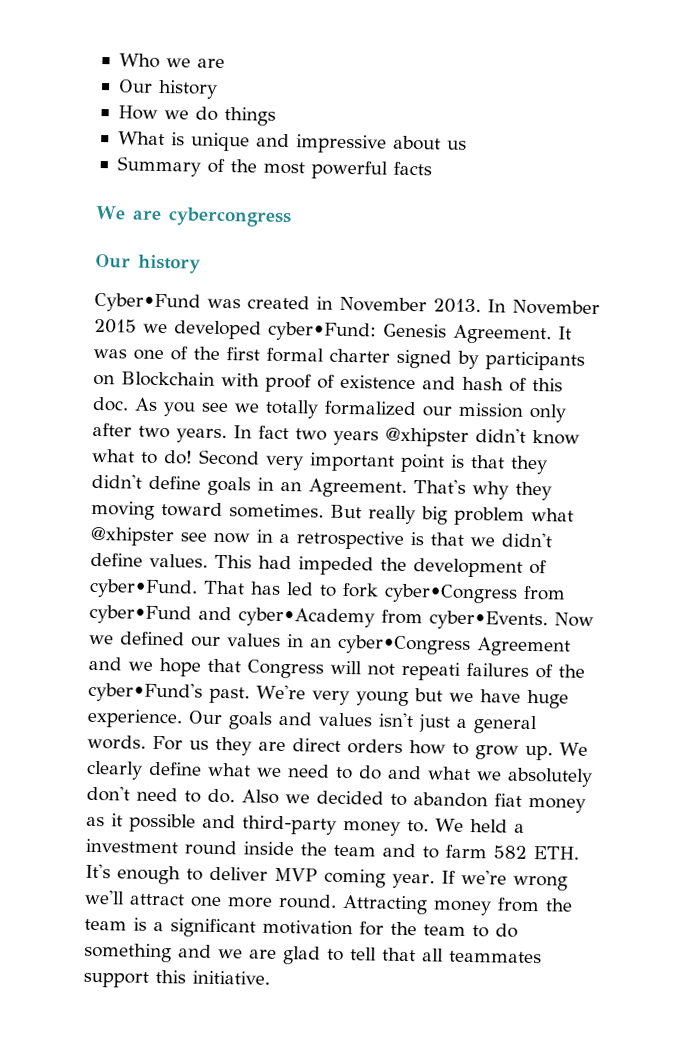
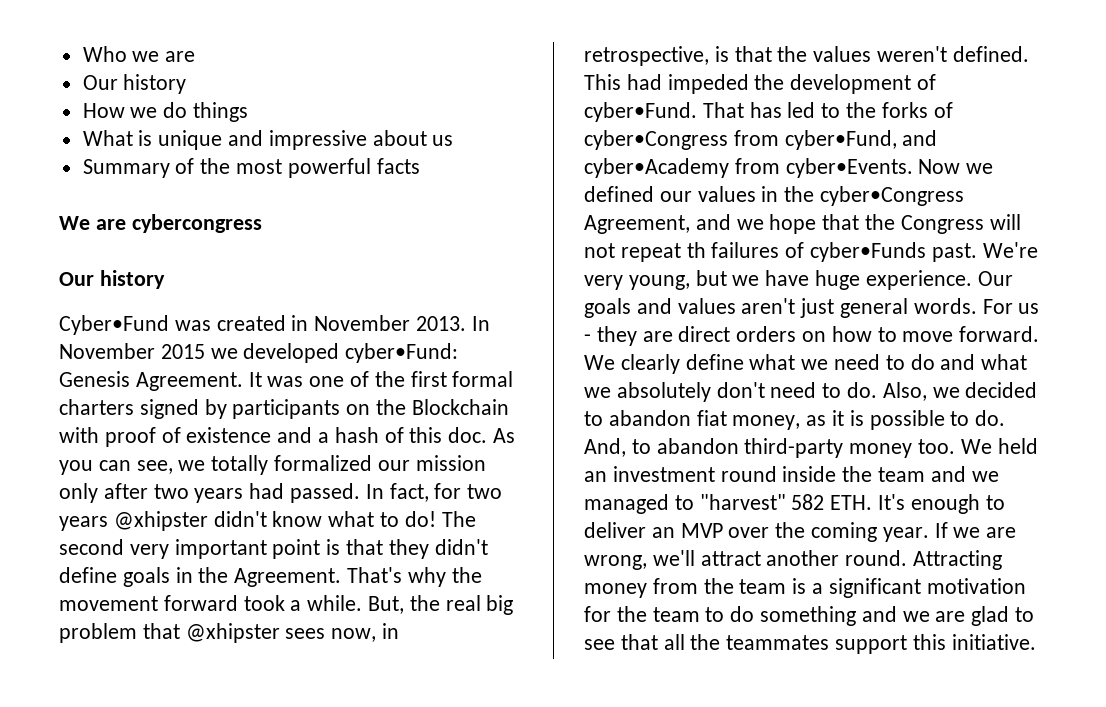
[329,348,390,363] charter -> [59,399,134,415] charters
(115, 380) none -> [376,399,407,415] the
(456, 383) none -> [318,432,330,443] a
[201,402,228,413] see -> [98,460,173,474] can see,
[176,425,289,444] years. In fact -> [194,483,462,503] years had passed. In fact, for
[198,449,260,466] Second -> [441,511,476,527] [59,539,124,555] The second
[280,481,302,492] an -> [198,567,229,583] the
[515,481,552,501] [91,500,574,526] [90,526,552,550] [90,552,208,568] they moving toward sometimes. But really big problem what @xhipster see now in a retrospective is that we didn't define values. -> [451,567,482,583] [59,595,514,615] [59,623,400,643] [584,46,1029,66] the movement forward took a while. But, the real big problem that @xhipster sees now, in retrospective, is that the values weren't defined.
[342,582,379,598] fork -> [846,102,953,118] the forks of
[89,604,192,625] cyber•Fund -> [784,130,897,150] cyber•Fund,
[310,634,571,657] an cyber•Congress Agreement -> [784,186,965,206] [584,215,690,234] the cyber•Congress Agreement,
(241, 665) none -> [865,214,896,230] the
[401,661,585,681] [88,681,203,703] repeati failures of the cyber•Fund's -> [620,242,927,262] repeat th failures of cyber•Funds
[355,691,409,707] young -> [628,275,690,290] young,
[378,712,467,733] isn't just a -> [741,298,835,318] aren't just
(209, 745) none -> [584,334,591,342] -
(403, 746) none -> [802,331,827,342] on
[475,744,553,761] grow up. -> [902,326,1040,342] move forward.
[241,789,279,804] Also -> [882,382,927,401] Also,
[528,797,586,813] money -> [732,415,801,430] money,
[129,813,236,833] possible and -> [849,410,1006,430] [584,438,739,457] is possible to do. And, to abandon
[407,820,429,833] to. -> [918,439,956,454] too.
[513,823,525,833] a -> [584,471,607,482] an
[422,844,487,859] to farm -> [971,471,999,482] [584,494,786,514] we managed to "harvest"
[274,867,568,891] [84,889,273,908] MVP coming year. If we're wrong we'll attract one more -> [651,522,1017,542] [584,550,840,570] an MVP over the coming year. If we are wrong, we'll attract another
[350,947,377,961] tell -> [584,639,615,650] see
(444, 955) none -> [690,634,721,650] the

